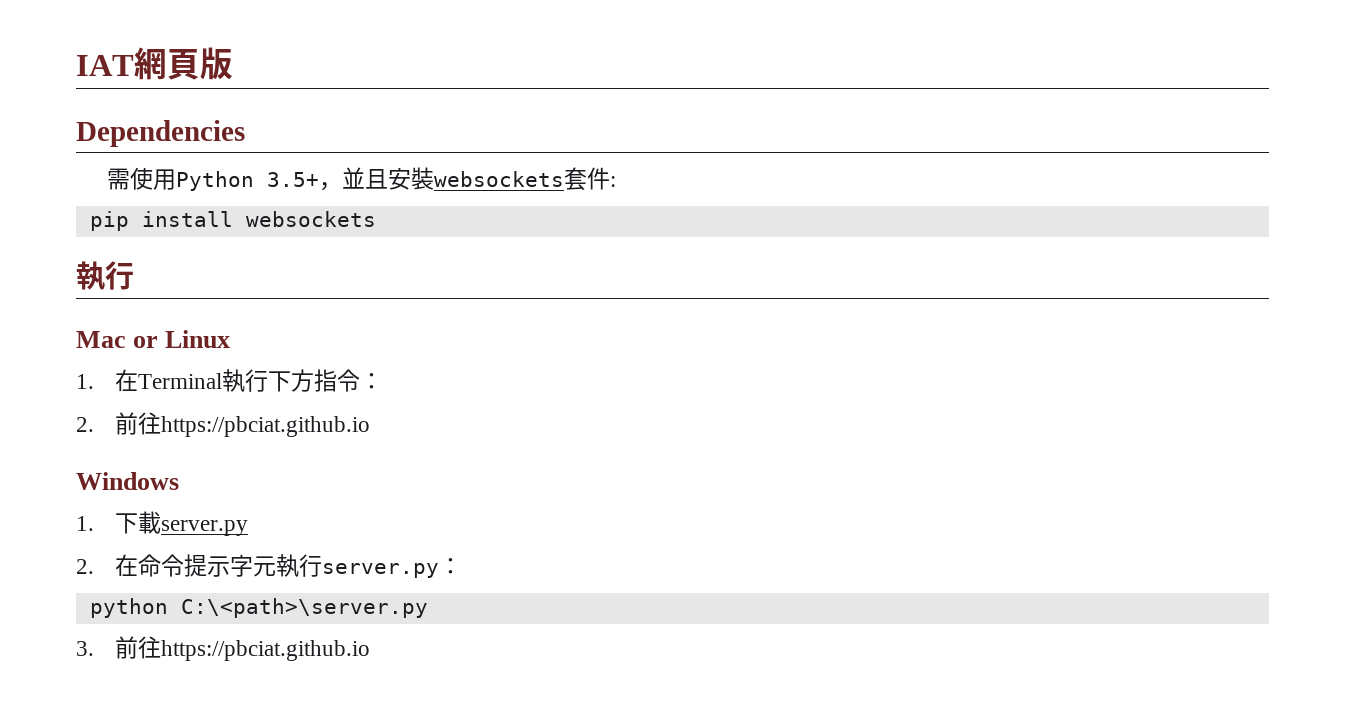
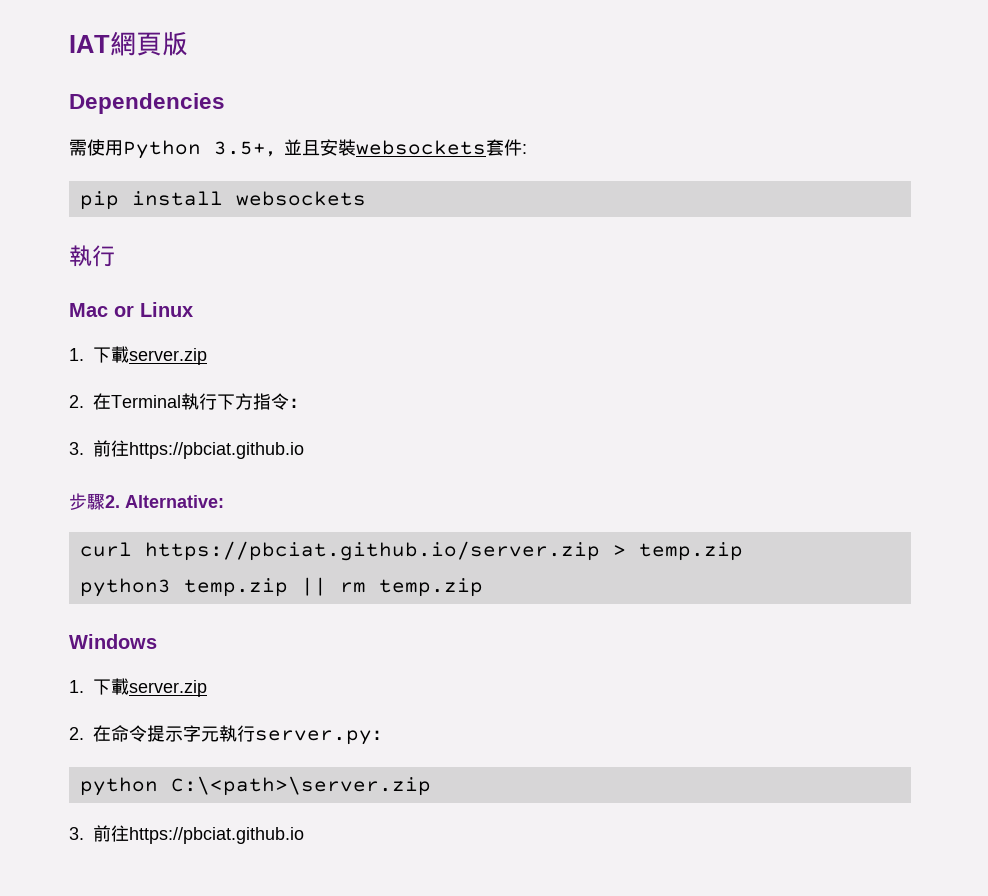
(94, 381) none -> [93,346,207,365] [69,395,84,408] 下載server.zip // 2.
[76,412,371,437] 2.前往https://pbciat.github.io -> [69,440,304,459] [69,493,224,510] [79,541,743,561] [79,577,483,597] 3.前往https://pbciat.github.io // 步驟2. Alternative: // curl https://pbciat.github.io/server.zip > temp.zip // python3 temp.zip || rm temp.zip
[161,520,249,536] server.py -> [129,680,207,697] server.zip
[180,598,428,618] C:\<path>\server.py -> [170,776,431,796] C:\<path>\server.zip

